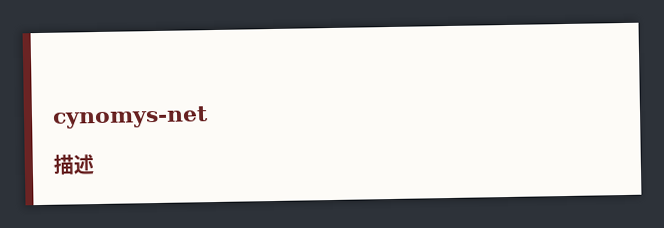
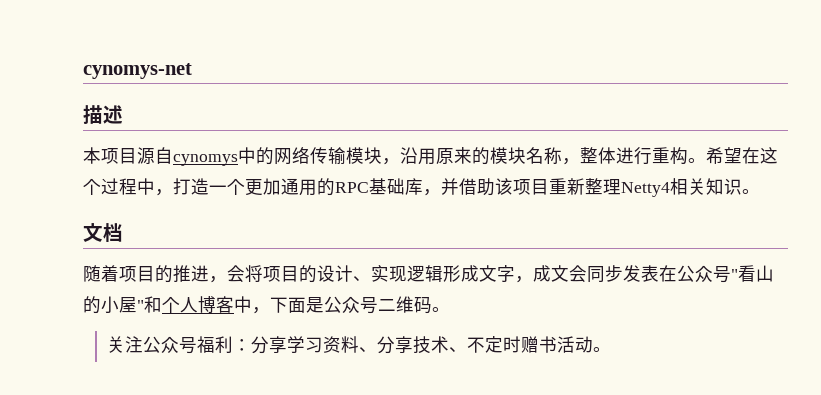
(94, 164) none -> [83,147,778,166] [83,178,760,197] [83,223,123,242] [83,265,774,283] [83,296,450,314] [106,336,611,354] // 本项目源自cynomys中的网络传输模块，沿用原来的模块名称，整体进行重构。希望在这个过程中，打造一个更加通用的RPC基础库，并借助该项目重新整理Netty4相关知识。 // 文档 // 随着项目的推进，会将项目的设计、实现逻辑形成文字，成文会同步发表在公众号"看山的小屋"和个人博客中，下面是公众号二维码。 // 关注公众号福利：分享学习资料、分享技术、不定时赠书活动。

